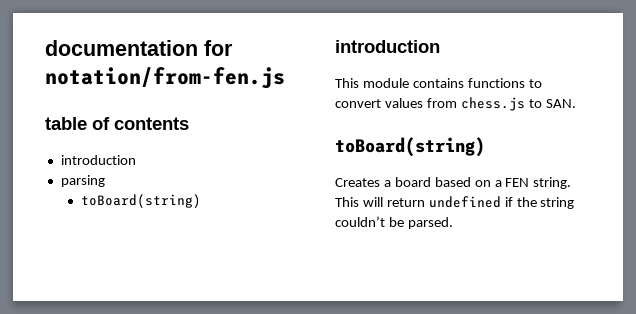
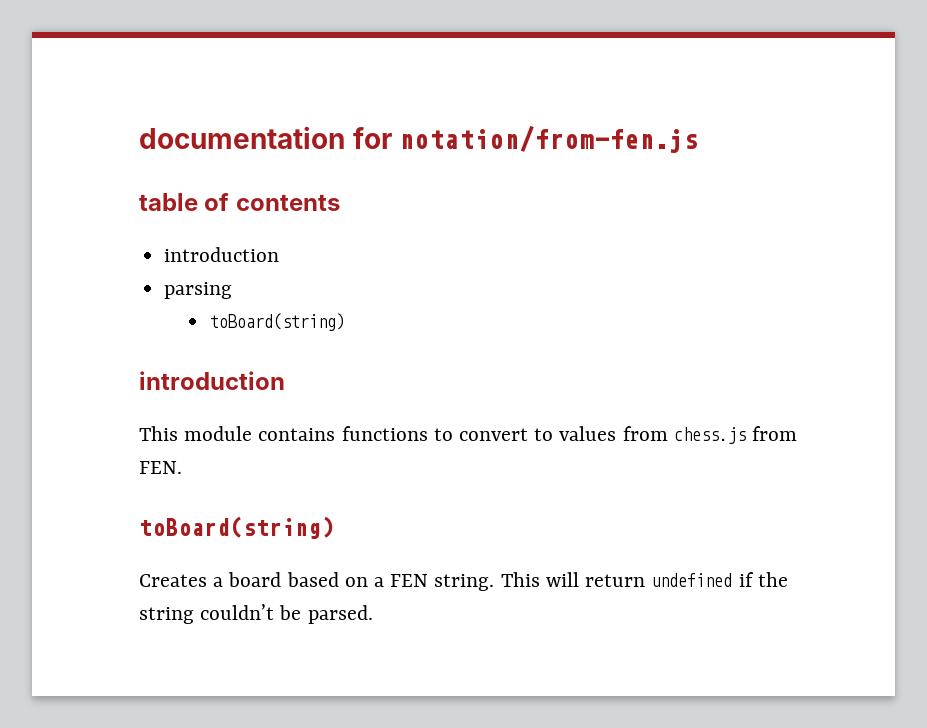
(381, 103) none -> [534,428,554,441] to
[528,99,576,108] to SAN. -> [752,426,798,441] [139,461,182,474] from FEN.

